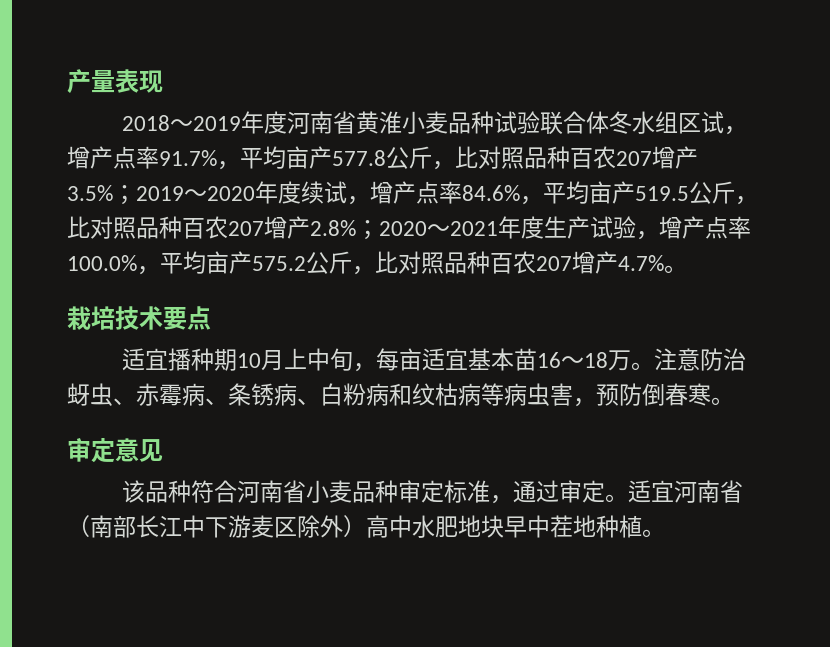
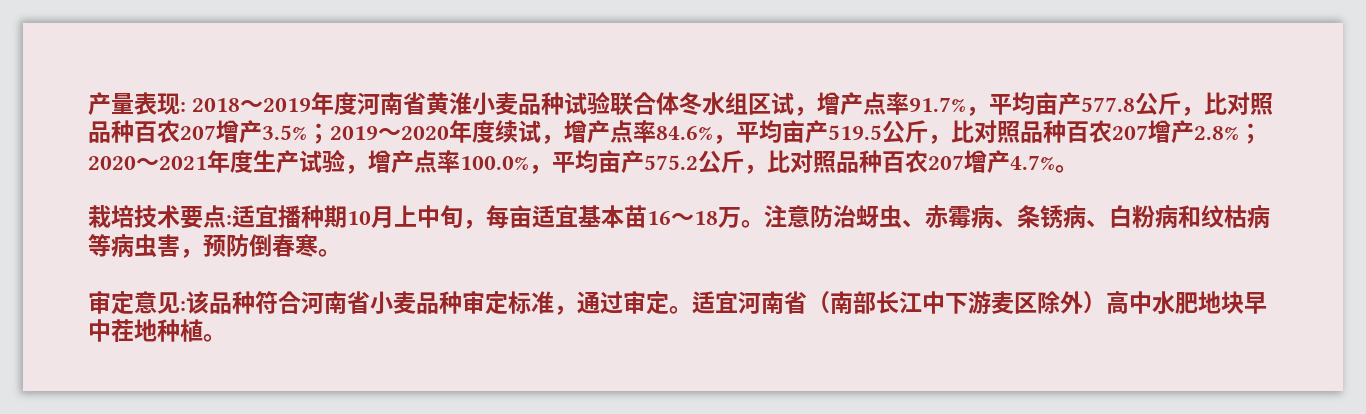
(163, 81) // -> [180,102,186,112] :
(211, 318) // -> [226,215,232,225] :
(163, 450) // -> [180,301,186,311] :

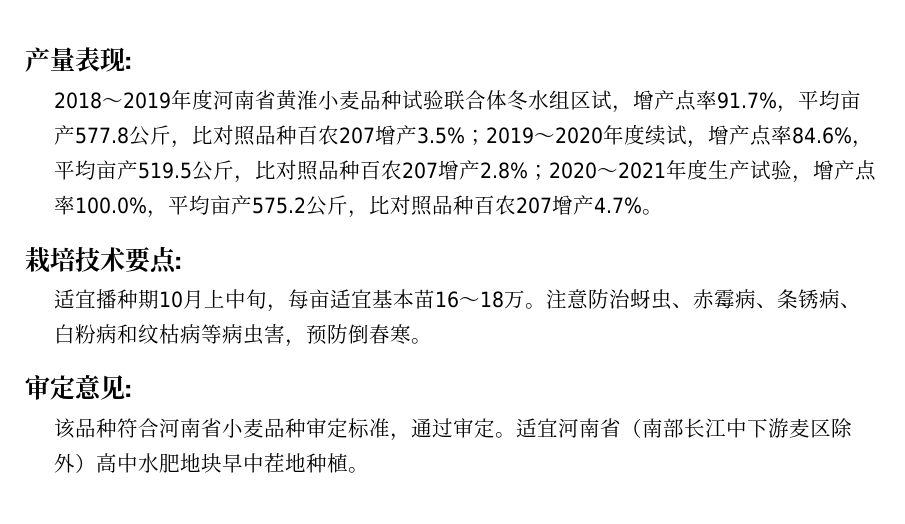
(186, 107) none -> (131, 62) //
(232, 220) none -> (181, 262) //
(186, 306) none -> (131, 390) //

